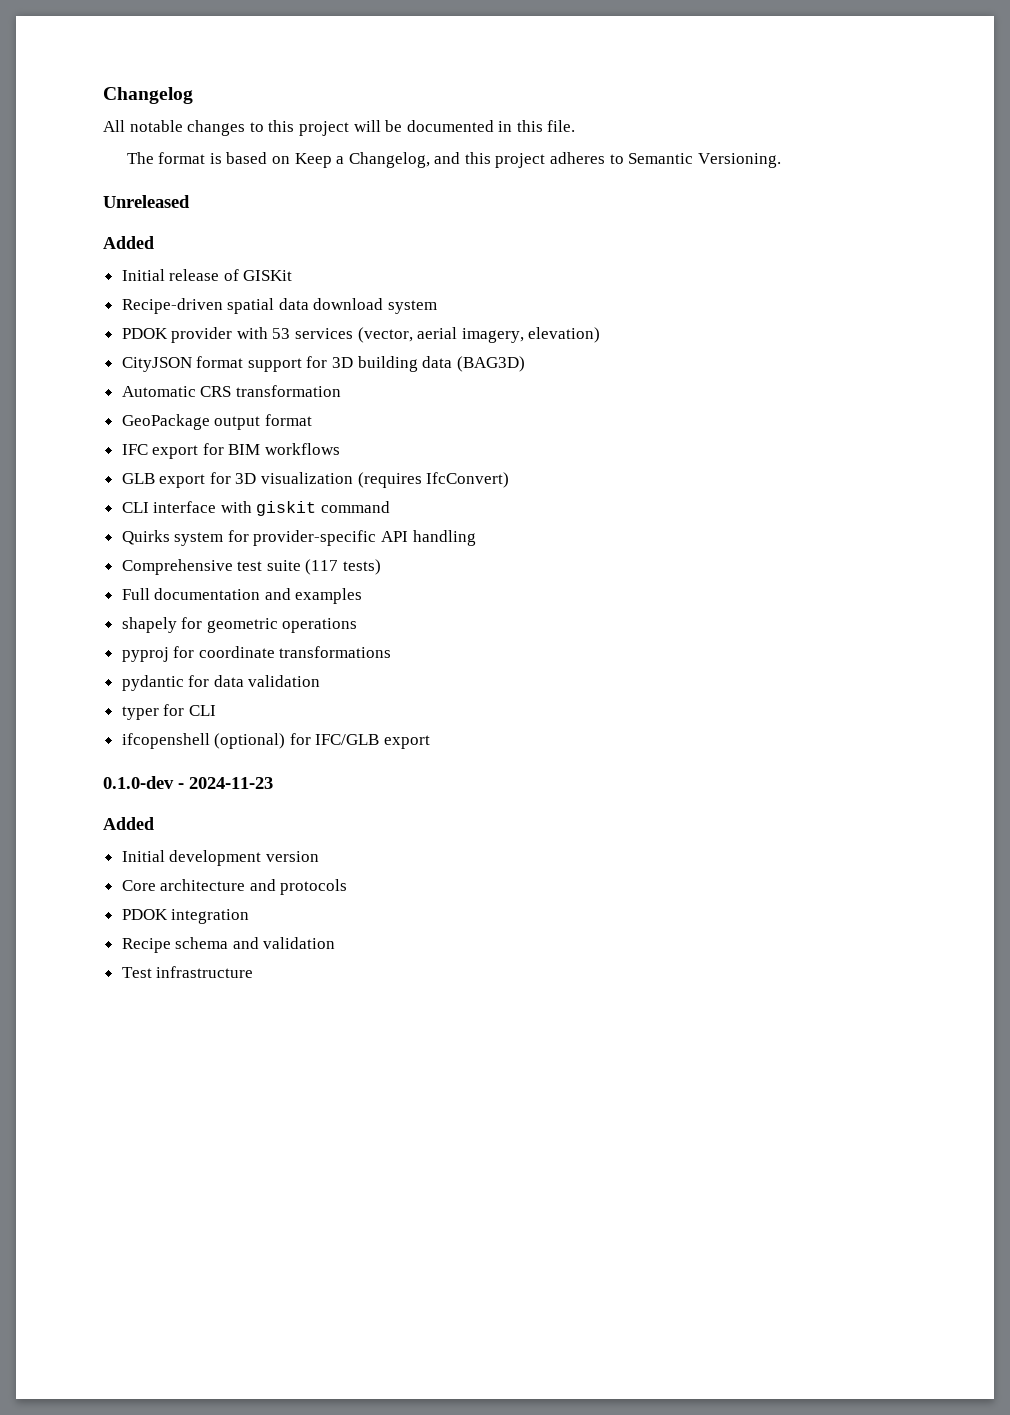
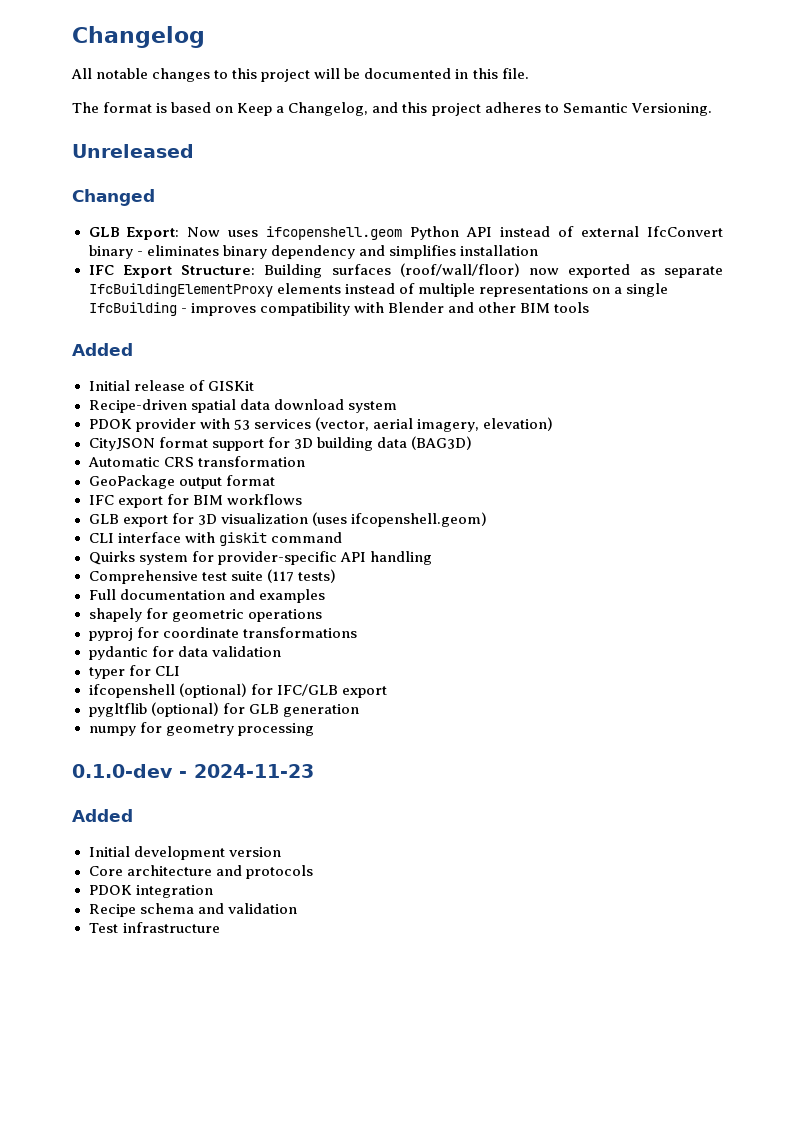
(190, 201) none -> [72,189,155,206] [88,226,723,240] [88,245,538,259] [88,263,724,278] [88,283,668,297] [88,302,589,316] // Changed // GLB Export: Now uses ifcopenshell.geom Python API instead of external IfcConvert binary - eliminates binary dependency and simplifies installation // IFC Export Structure: Building surfaces (roof/wall/floor) now exported as separate IfcBuildingElementProxy elements instead of multiple representations on a single IfcBuilding - improves compatibility with Blender and other BIM tools
[357,472,510,488] (requires IfcConvert) -> [311,512,487,527] (uses ifcopenshell.geom)
(431, 742) none -> [88,702,359,717] [88,722,314,736] // pygltflib (optional) for GLB generation // numpy for geometry processing

